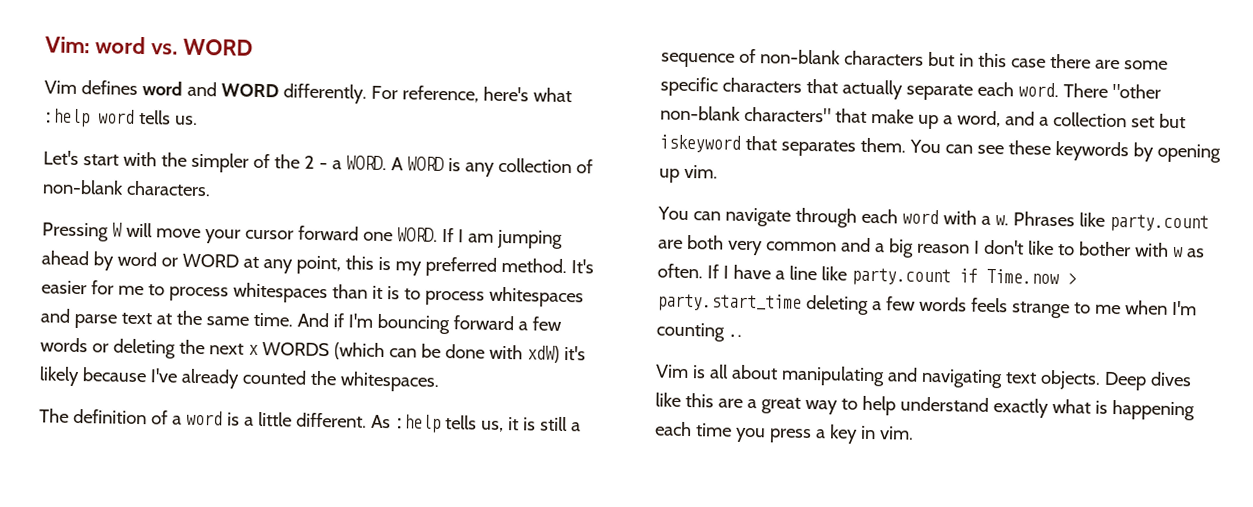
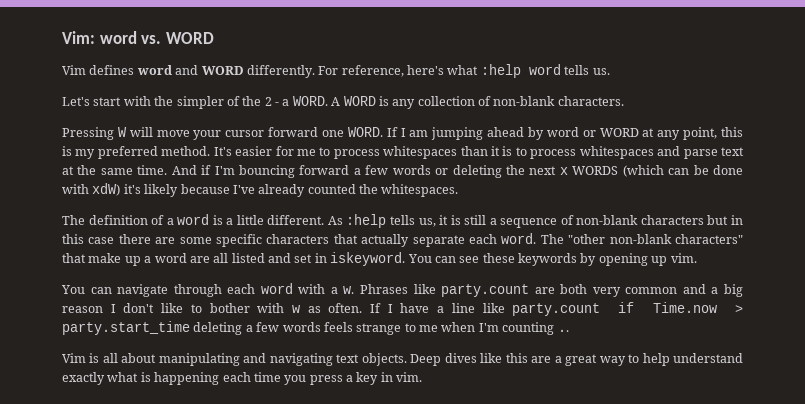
[1062,83,1108,98] There -> [540,234,564,244] The
[956,110,1186,129] [659,134,906,157] word, and a collection set but iskeyword that separates them. -> [154,252,406,266] word are all listed and set in iskeyword.

